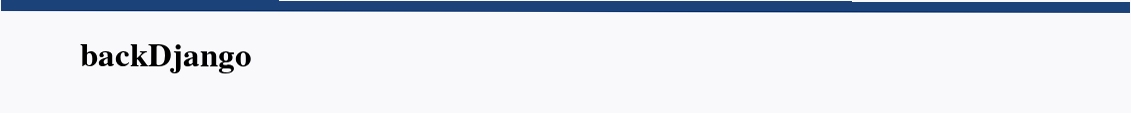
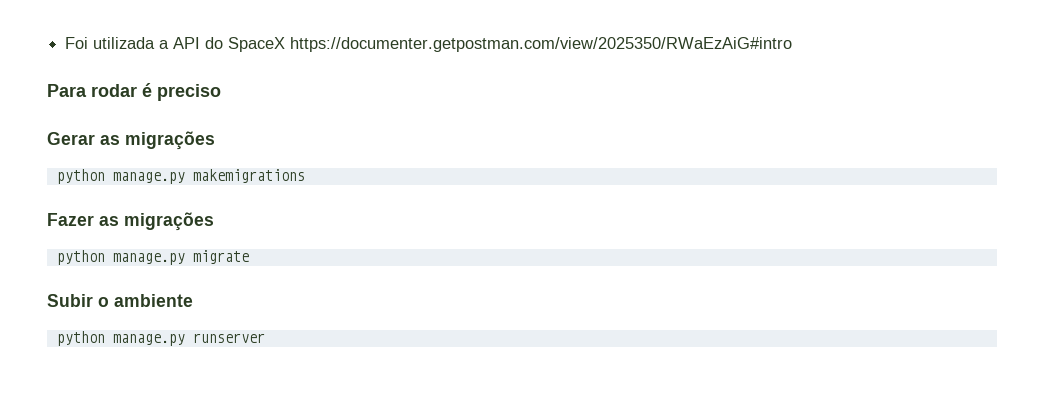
[79,44,253,74] backDjango -> [65,37,793,52] [47,83,221,101] [47,131,215,150] [56,169,305,184] [47,212,214,231] [56,250,249,265] [47,294,193,307] [56,331,265,346] Foi utilizada a API do SpaceX https://documenter.getpostman.com/view/2025350/RWaEzAiG#intro // Para rodar é preciso // Gerar as migrações // python manage.py makemigrations // Fazer as migrações // python manage.py migrate // Subir o ambiente // python manage.py runserver

